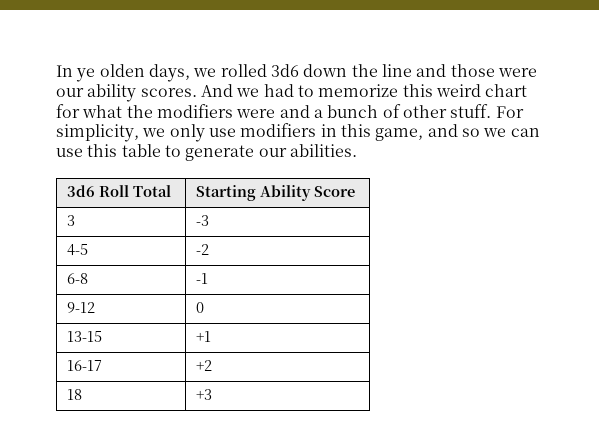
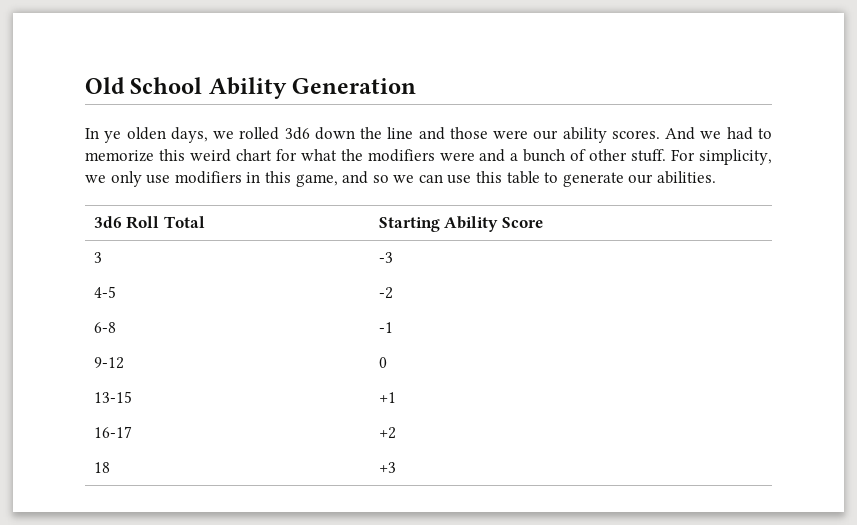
(56, 71) none -> [85,77,417,99] Old School Ability Generation //

